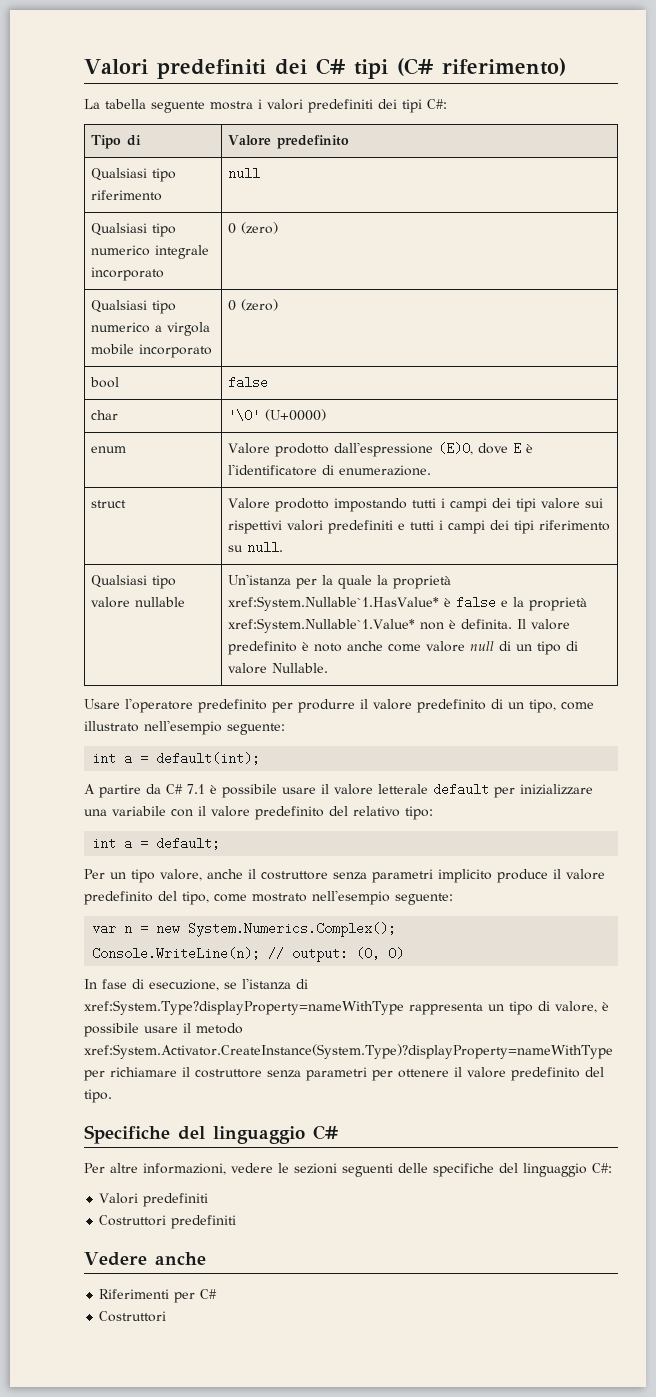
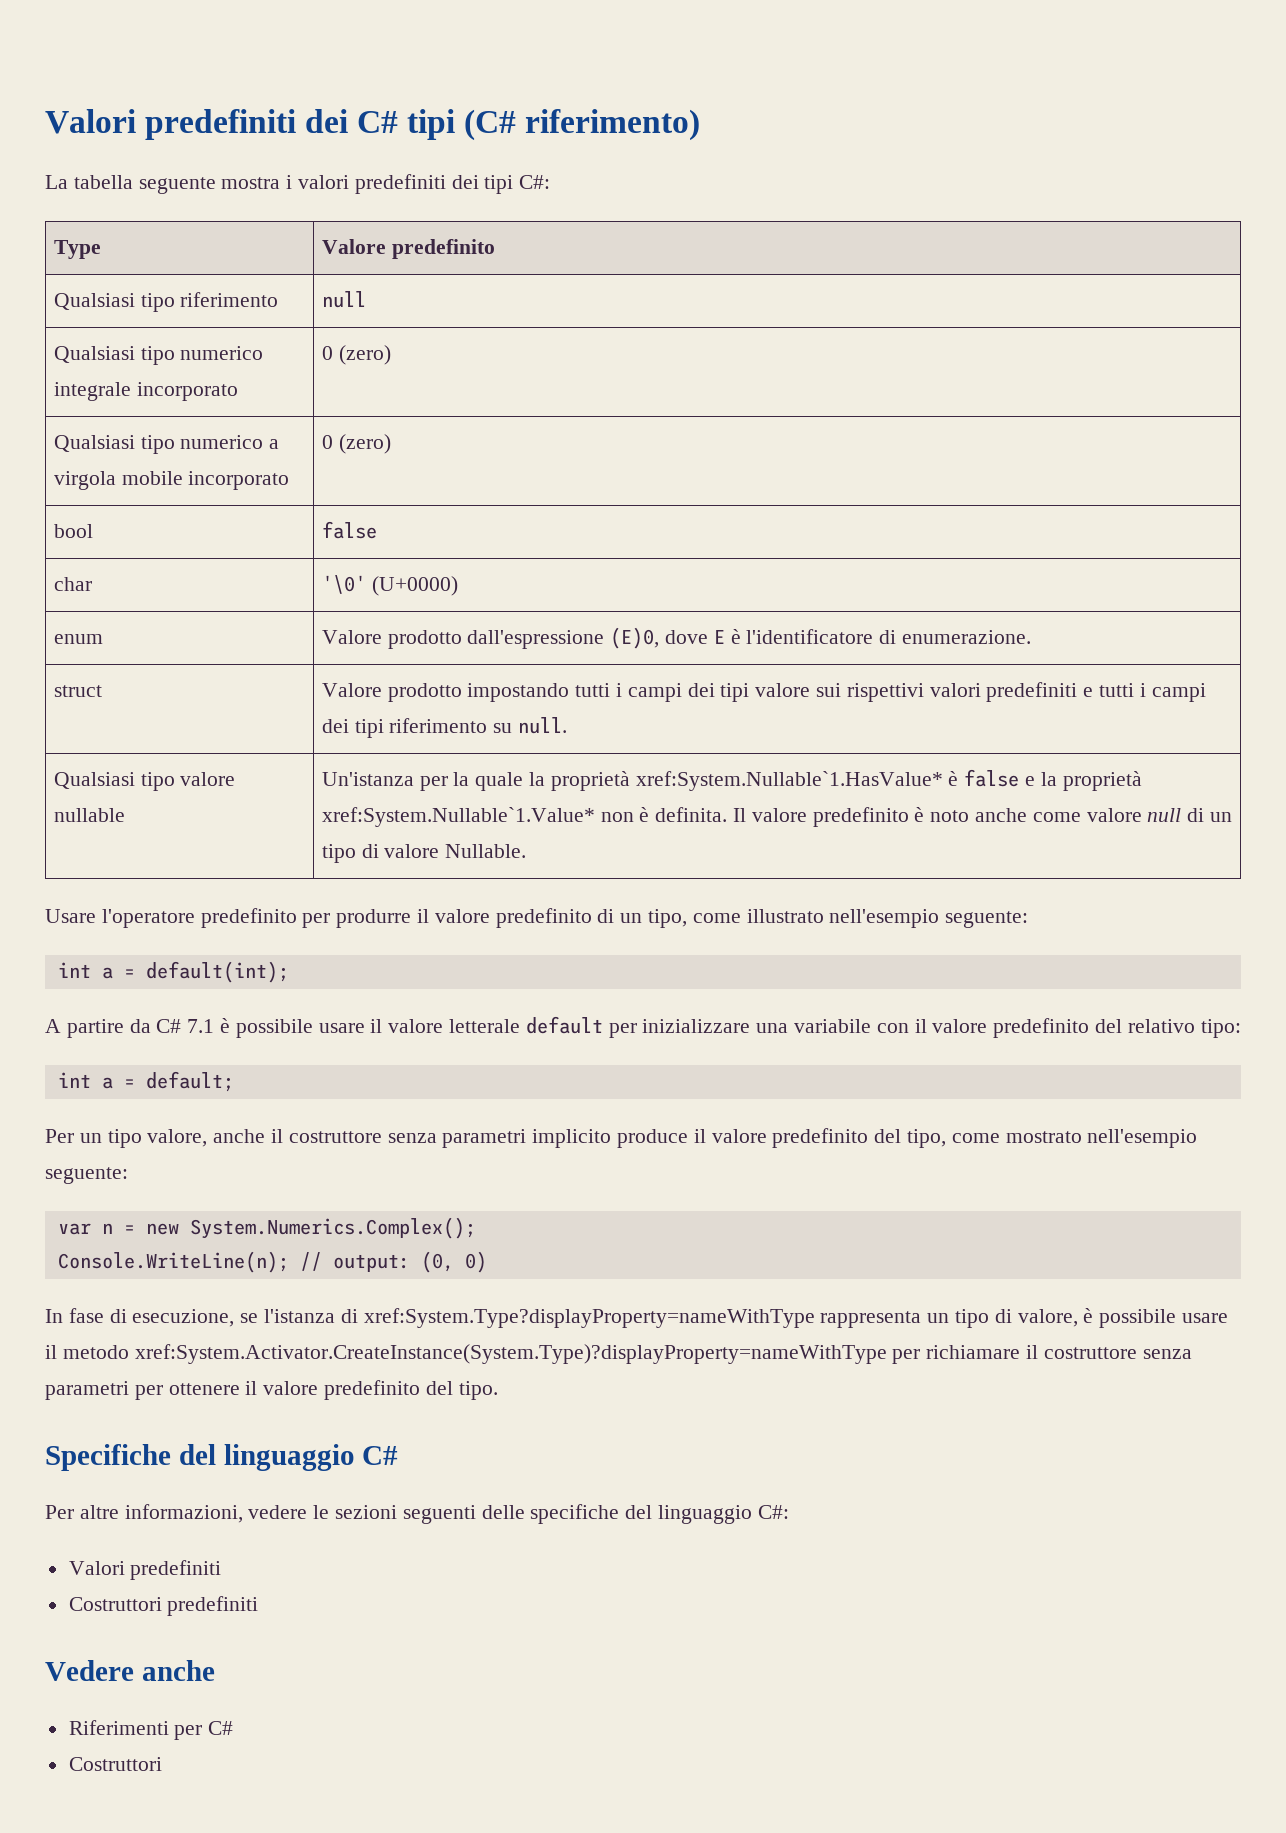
[90,135,141,149] Tipo di -> [53,240,101,259] Type

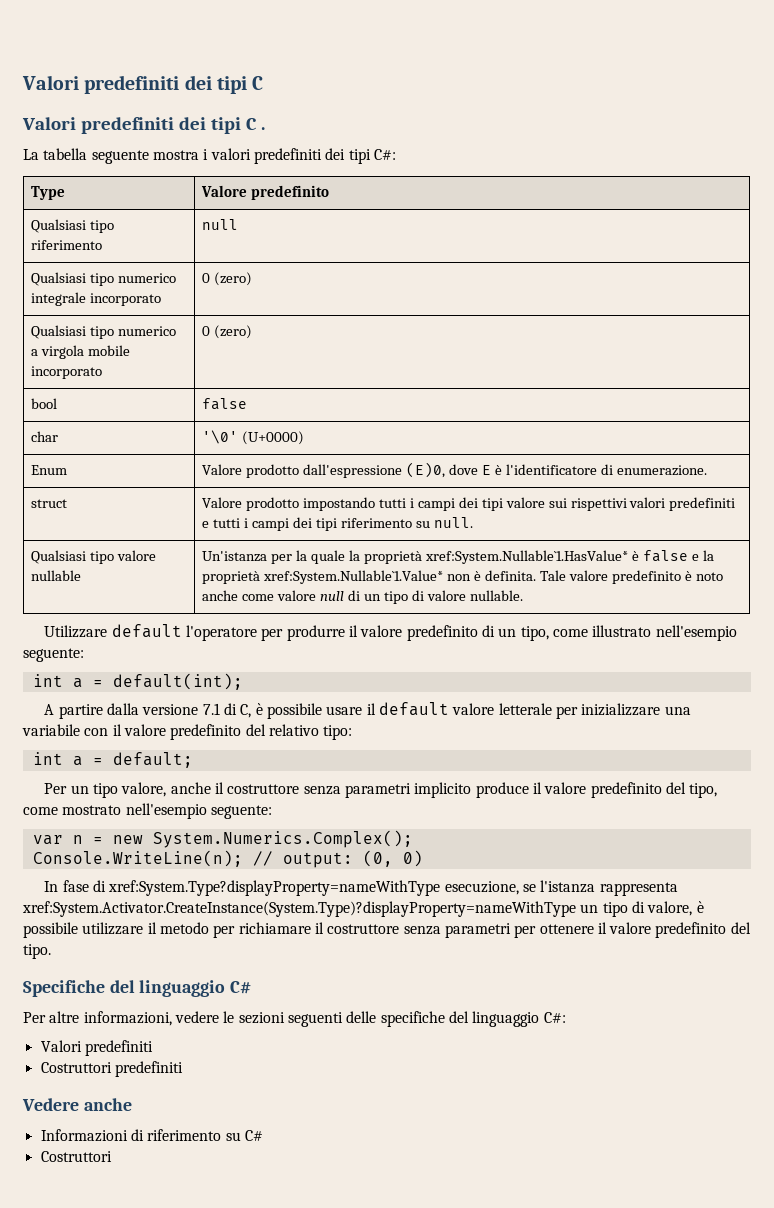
[45,109,701,141] Valori predefiniti dei C# tipi (C# riferimento) -> [22,75,264,94] [22,117,265,134] Valori predefiniti dei tipi C // Valori predefiniti dei tipi C .
[53,634,103,644] enum -> [31,465,68,475] Enum
[732,808,746,822] Il -> [539,570,566,581] Tale
[445,844,527,858] [45,908,297,928] Nullable. // Usare l'operatore predefinito -> [469,590,523,601] [44,624,258,641] nullable. // Utilizzare default l'operatore
[129,1018,383,1038] da C# 7.1 è possibile usare il -> [107,702,449,719] dalla versione 7.1 di C, è possibile usare il default
[525,1016,603,1034] default -> (552, 709) none
(127, 1316) none -> [108,880,441,896] xref:System.Type?displayProperty=nameWithType
[340,1308,922,1328] di xref:System.Type?displayProperty=nameWithType rappresenta -> [599,882,678,896] [22,901,576,917] rappresenta xref:System.Activator.CreateInstance(System.Type)?displayProperty=nameWithType
[1182,1313,1229,1323] usare -> [82,922,144,935] utilizzare
[134,1344,887,1364] xref:System.Activator.CreateInstance(System.Type)?displayProperty=nameWithType -> (209, 928) none
[68,1720,203,1740] Riferimenti per -> [40,1129,241,1142] Informazioni di riferimento su

